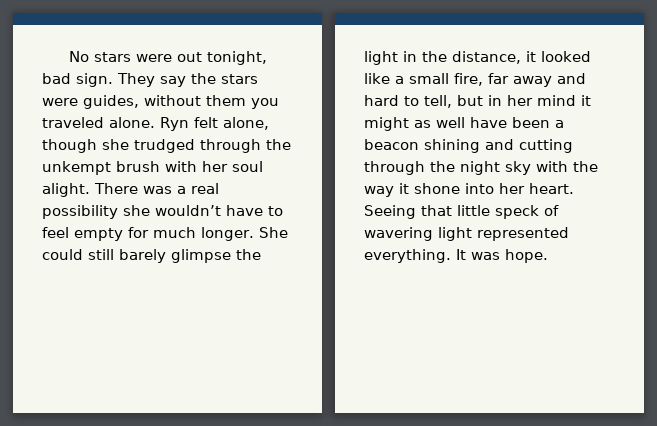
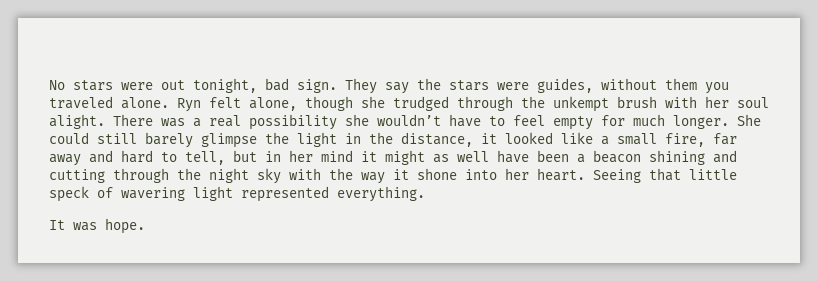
(451, 256) none -> (425, 194) //

